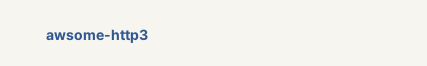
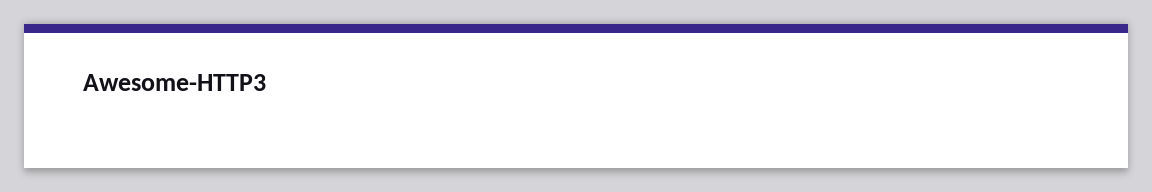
[46,29,148,43] awsome-http3 -> [83,74,266,91] Awesome-HTTP3

